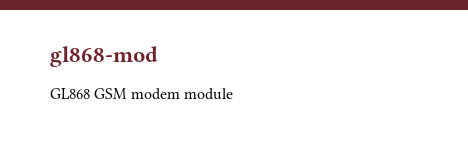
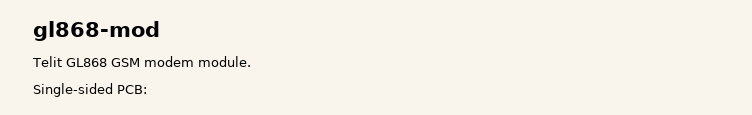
(158, 56) none -> [32,56,62,67] Telit
[183,88,233,100] module -> [197,56,251,67] [33,83,147,97] module. // Single-sided PCB:

